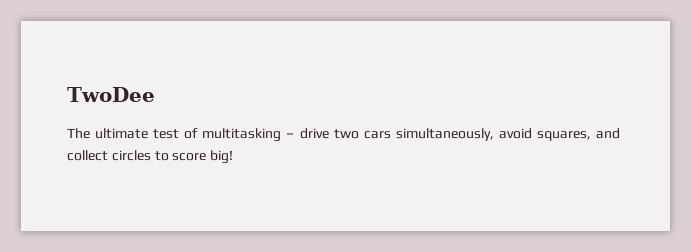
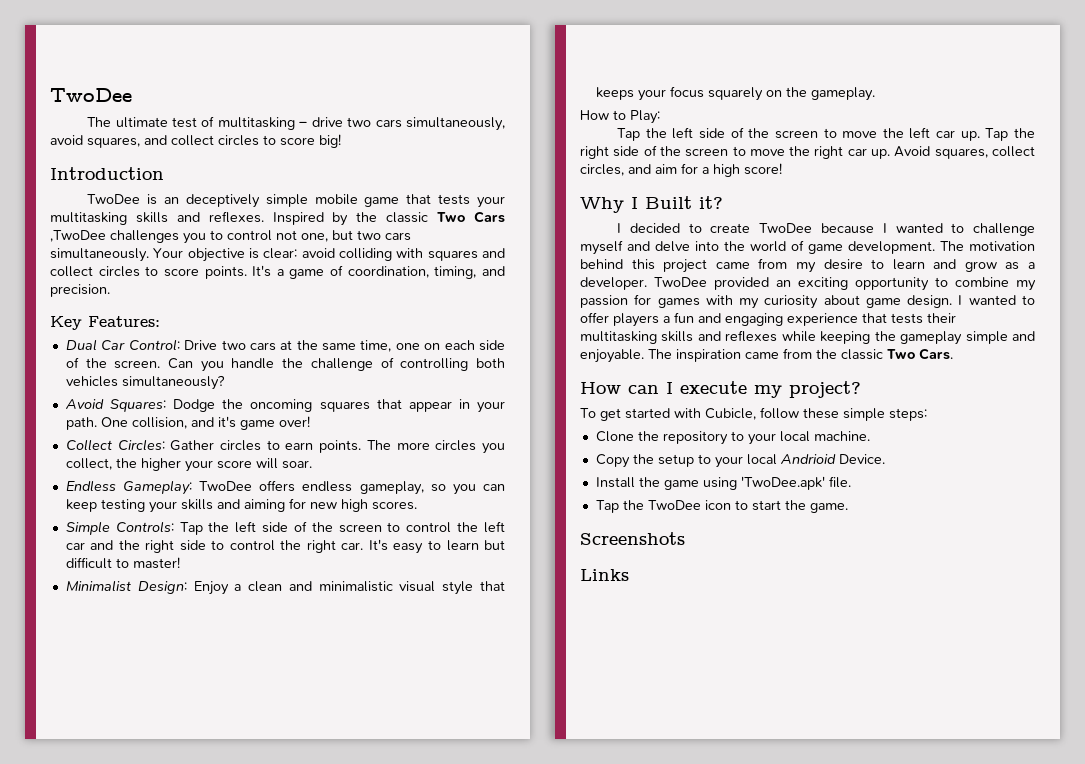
(234, 157) none -> [50,167,164,180] [87,194,505,208] [50,211,506,226] [50,230,411,244] [50,248,505,262] [50,265,505,279] [50,284,110,297] [50,316,160,330] [65,339,505,352] [65,357,505,372] [65,375,225,390] [64,399,506,413] [65,416,310,430] [65,439,505,454] [65,458,312,472] [65,480,506,495] [65,498,417,513] [65,521,505,535] [65,539,506,554] [65,557,180,569] [65,580,506,595] [595,86,875,101] [580,110,660,124] [617,127,1035,141] [580,145,1035,159] [580,163,782,177] [580,196,723,213] [617,223,1035,236] [580,240,1035,255] [580,258,1035,273] [580,277,1036,291] [580,294,1035,309] [580,312,956,327] [580,330,1035,345] [580,348,953,363] [580,381,861,398] [580,407,927,421] [595,431,870,445] [595,454,885,468] [595,476,851,490] [595,500,848,513] [580,532,685,545] [580,569,629,581] // Introduction // TwoDee is an deceptively simple mobile game that tests your multitasking skills and reflexes. Inspired by the classic Two Cars ,TwoDee challenges you to control not one, but two cars simultaneously. Your objective is clear: avoid colliding with squares and collect circles to score points. It's a game of coordination, timing, and precision. // Key Features: // Dual Car Control: Drive two cars at the same time, one on each side of the screen. Can you handle the challenge of controlling both vehicles simultaneously? // Avoid Squares: Dodge the oncoming squares that appear in your path. One collision, and it's game over! // Collect Circles: Gather circles to earn points. The more circles you collect, the higher your score will soar. // Endless Gameplay: TwoDee offers endless gameplay, so you can keep testing your skills and aiming for new high scores. // Simple Controls: Tap the left side of the screen to control the left car and the right side to control the right car. It's easy to learn but difficult to master! // Minimalist Design: Enjoy a clean and minimalistic visual style that keeps your focus squarely on the gameplay. // How to Play: // Tap the left side of the screen to move the left car up. Tap the right side of the screen to move the right car up. Avoid squares, collect circles, and aim for a high score! // Why I Built it? // I decided to create TwoDee because I wanted to challenge myself and delve into the world of game development. The motivation behind this project came from my desire to learn and grow as a developer. TwoDee provided an exciting opportunity to combine my passion for games with my curiosity about game design. I wanted to offer players a fun and engaging experience that tests their multitasking skills and reflexes while keeping the gameplay simple and enjoyable. The inspiration came from the classic Two Cars. // How can I execute my project? // To get started with Cubicle, follow these simple steps: // Clone the repository to your local machine. // Copy the setup to your local Andrioid Device. // Install the game using 'TwoDee.apk' file. // Tap the TwoDee icon to start the game. // Screenshots // Links

